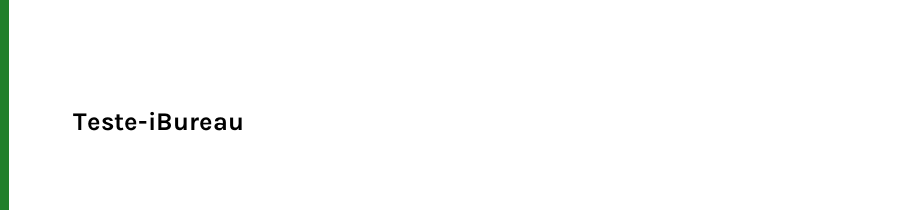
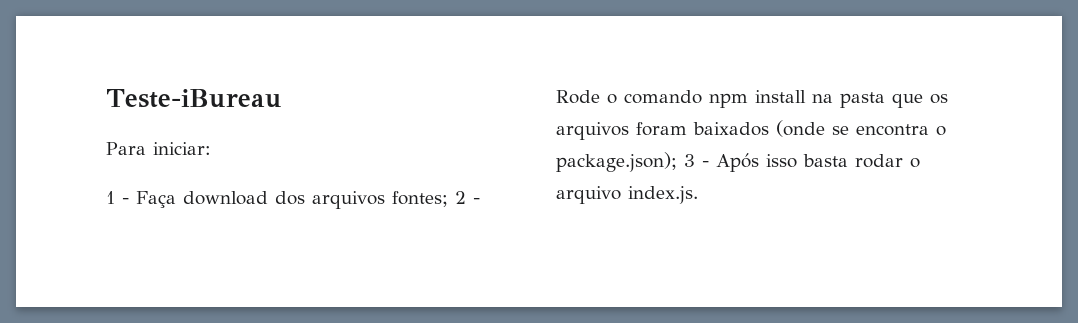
(244, 121) none -> [106,142,211,155] [106,191,480,209] [556,90,948,108] [556,120,946,140] [556,152,920,172] [556,186,698,204] // Para iniciar: // 1 - Faça download dos arquivos fontes; 2 - Rode o comando npm install na pasta que os arquivos foram baixados (onde se encontra o package.json); 3 - Após isso basta rodar o arquivo index.js.

